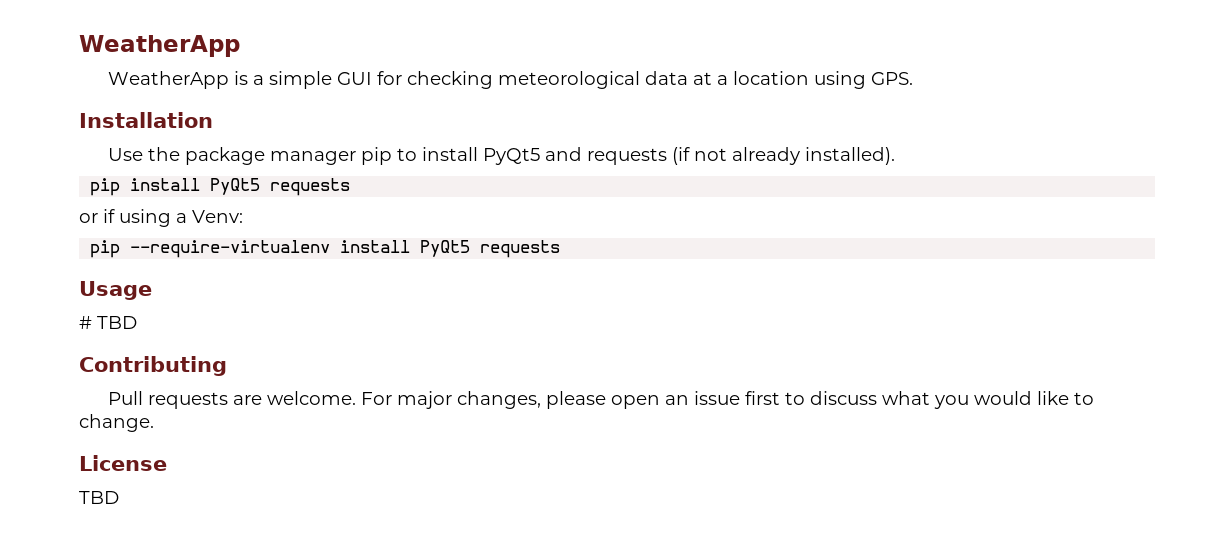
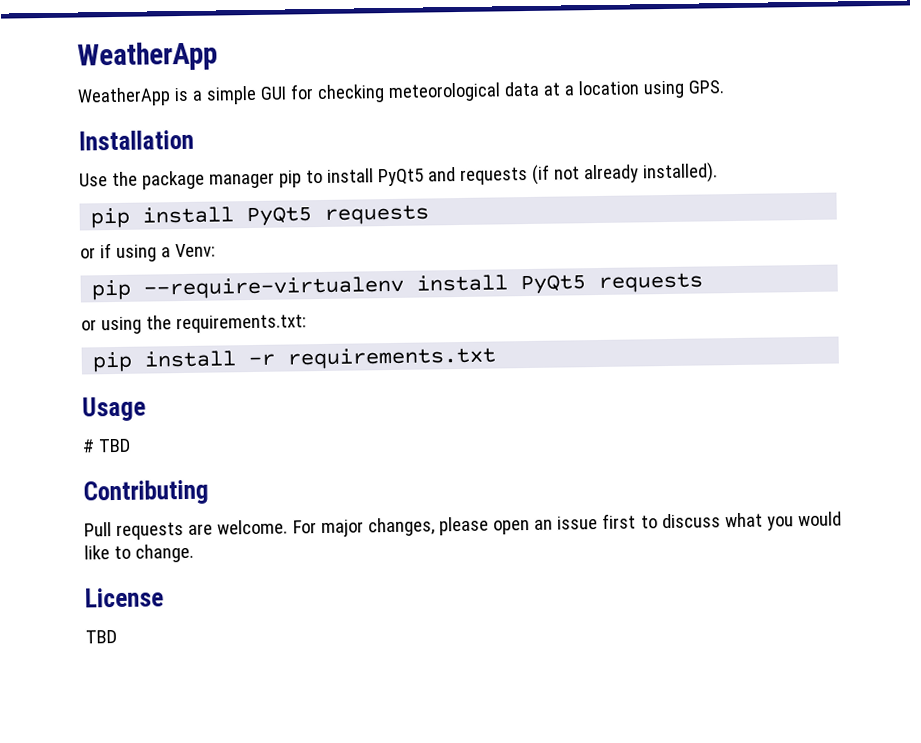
(561, 249) none -> [81,314,307,335] [92,346,497,373] // or using the requirements.txt: // pip install -r requirements.txt

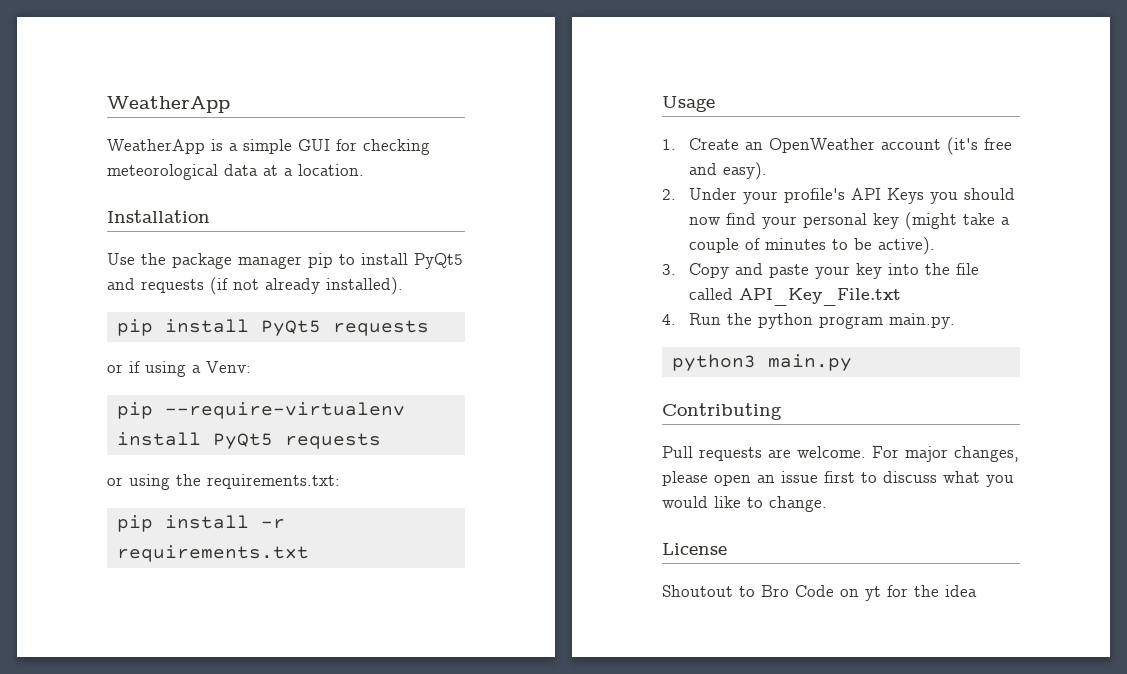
[577,80,724,99] location using GPS. -> [298,164,364,176] location.
[82,438,131,453] # TBD -> [662,137,1013,155] [689,162,768,180] [662,188,1016,204] [689,212,1011,230] [689,237,936,255] [662,263,980,279] [689,288,902,306] [662,313,956,329] [671,354,852,371] 1. Create an OpenWeather account (it's free and easy). // 2. Under your profile's API Keys you should now find your personal key (might take a couple of minutes to be active). // 3. Copy and paste your key into the file called API_Key_File.txt // 4. Run the python program main.py. // python3 main.py
[85,630,117,644] TBD -> [662,585,977,601] Shoutout to Bro Code on yt for the idea

